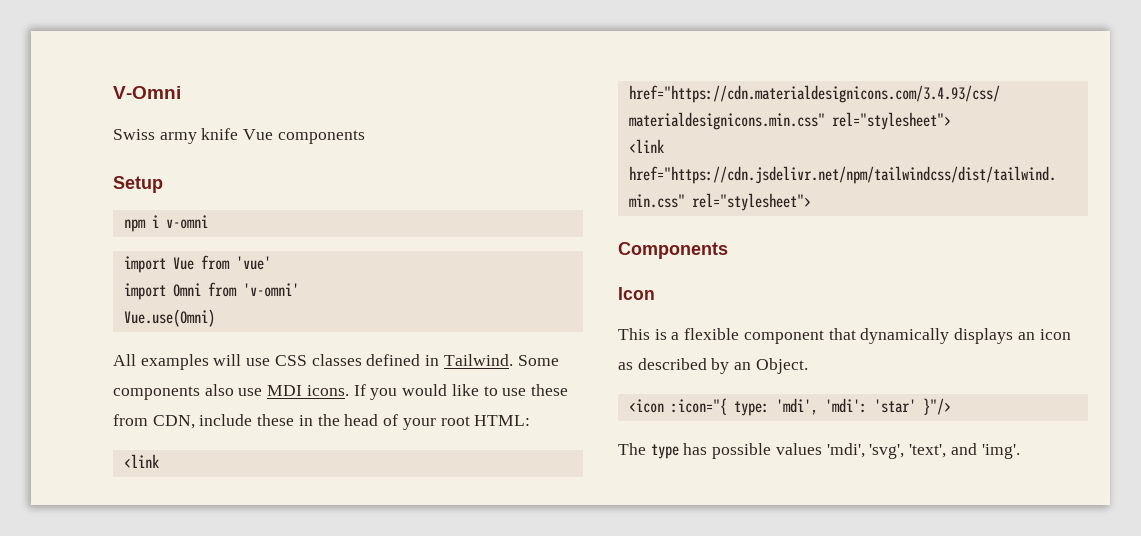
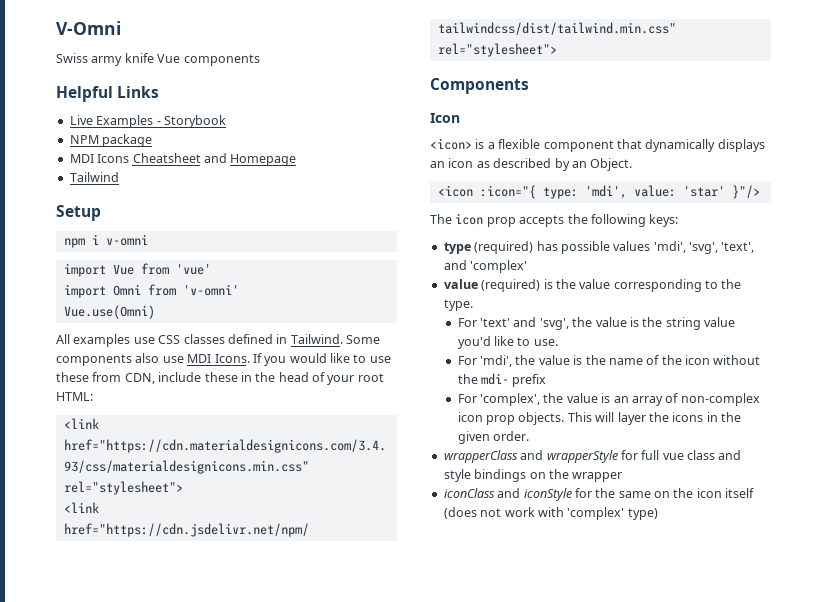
(365, 137) none -> [56,86,160,102] [69,115,226,128] [69,134,153,147] [69,153,297,166] [69,172,119,182] // Helpful Links // Live Examples - Storybook // NPM package // MDI Icons Cheatsheet and Homepage // Tailwind
[213,354,242,366] will -> (131, 340) none
[306,385,349,396] icons. -> [214,354,250,363] Icons.
[618,328,650,340] This -> [430,138,472,150] <icon>
[824,398,867,413] 'mdi': -> [633,185,676,197] value:
[650,444,679,459] type -> [455,213,679,227] [443,241,534,254] icon prop accepts the following keys: // type (required)
[981,444,1020,459] 'img'. -> [470,260,528,273] [443,279,742,292] [443,299,473,311] [457,317,736,330] [457,336,558,349] [457,355,761,367] [457,373,547,387] [457,393,760,406] [457,412,742,425] [457,431,530,444] [443,450,742,463] [443,469,623,482] [443,488,755,501] [443,507,658,520] 'complex' // value (required) is the value corresponding to the type. // For 'text' and 'svg', the value is the string value you'd like to use. // For 'mdi', the value is the name of the icon without the mdi- prefix // For 'complex', the value is an array of non-complex icon prop objects. This will layer the icons in the given order. // wrapperClass and wrapperStyle for full vue class and style bindings on the wrapper // iconClass and iconStyle for the same on the icon itself (does not work with 'complex' type)

